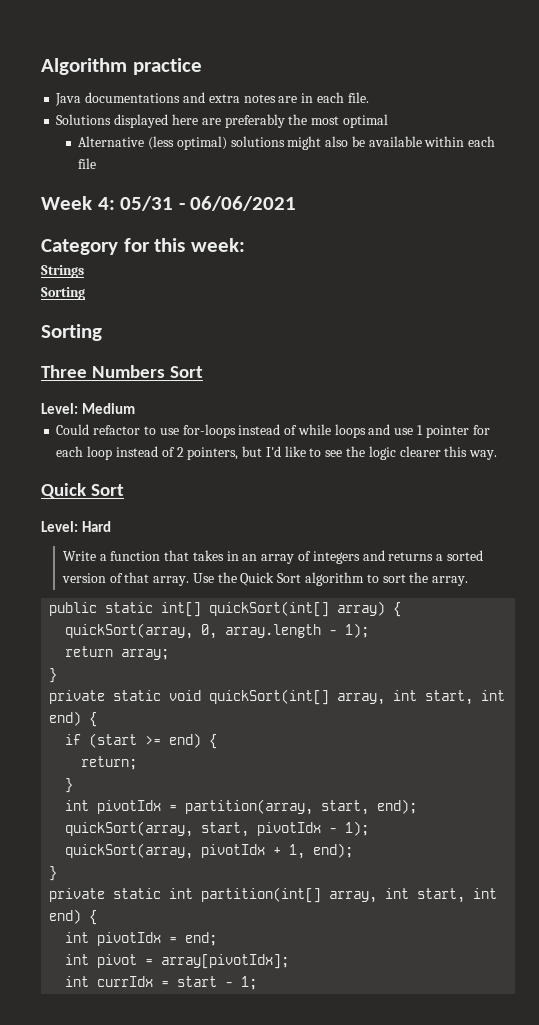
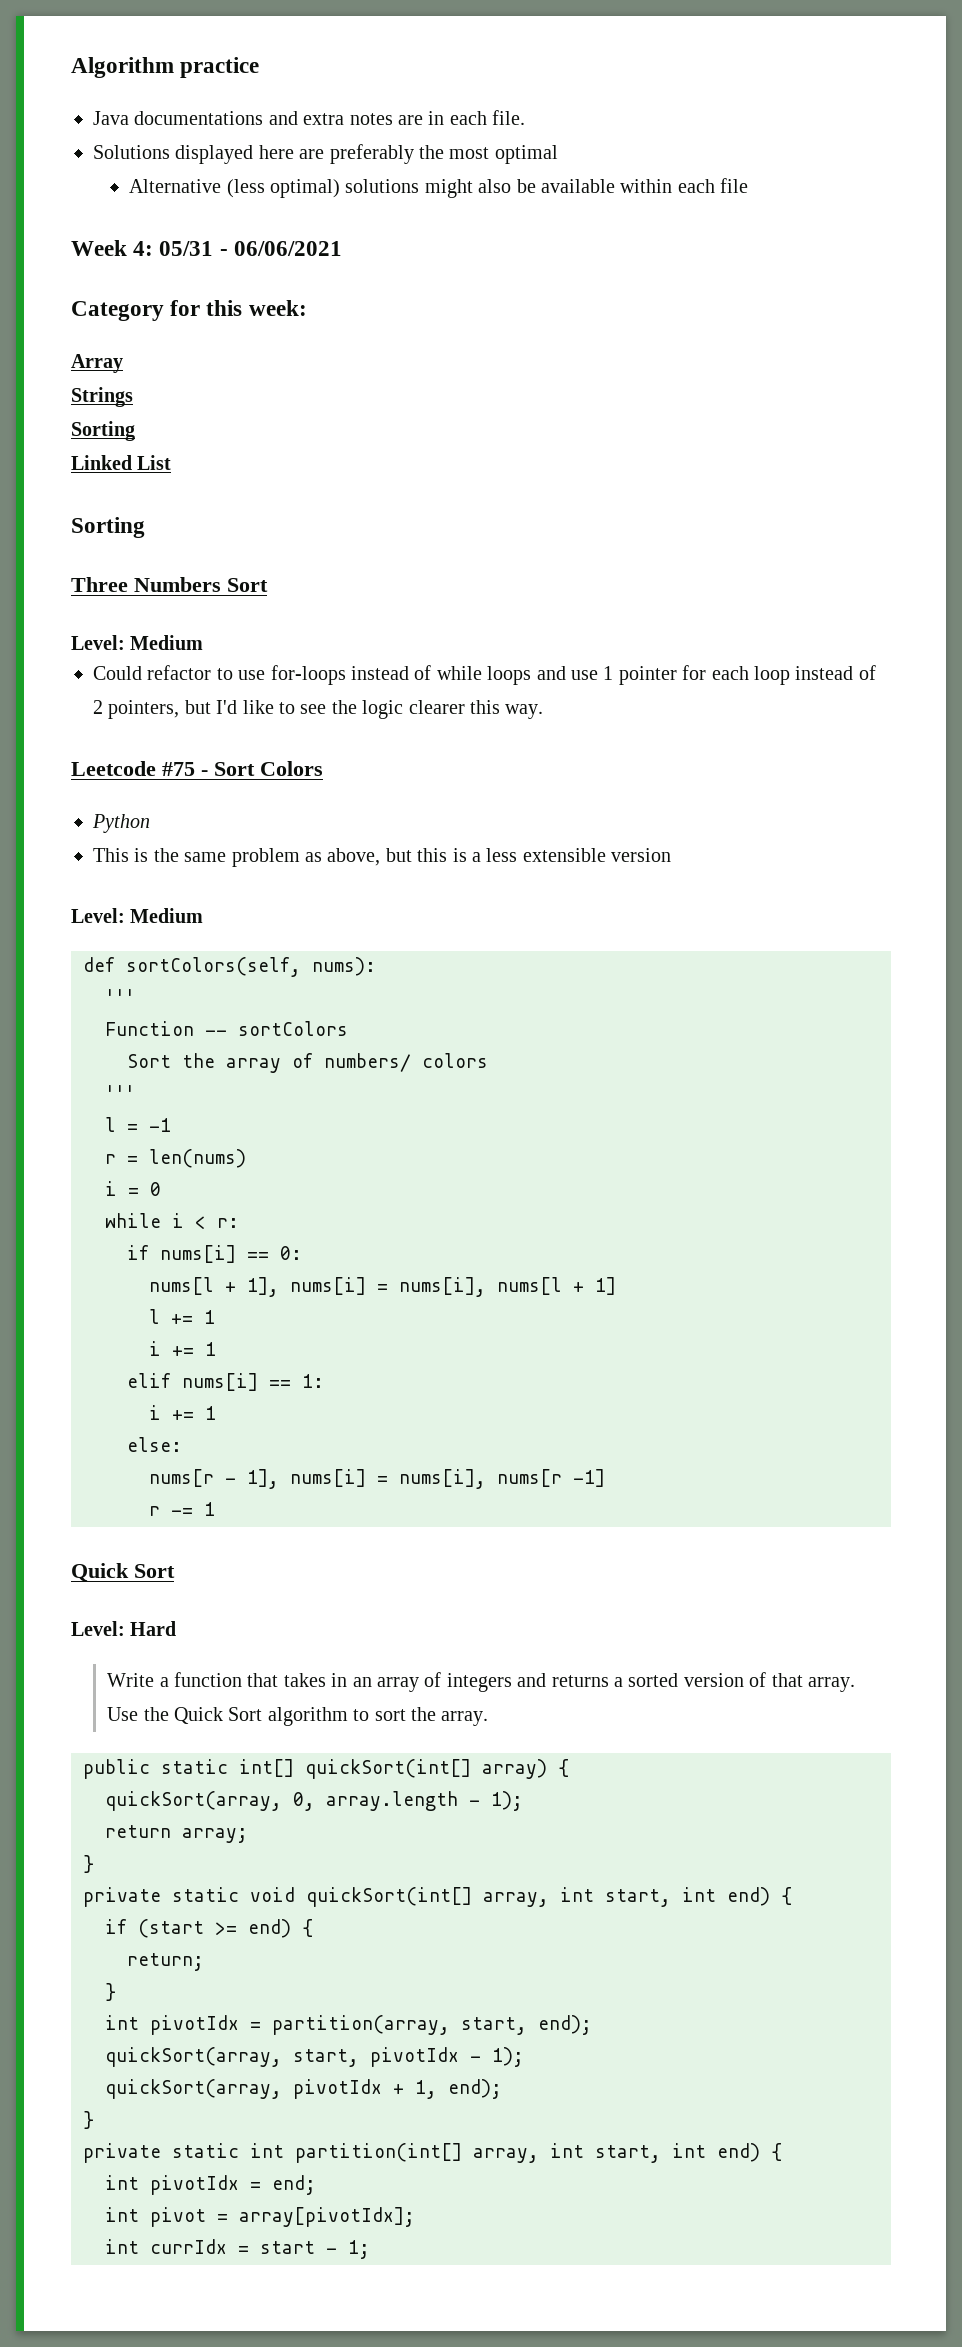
(245, 245) none -> [71,354,123,373] // Array
(85, 293) none -> [71,455,172,470] // Linked List
(498, 455) none -> [71,761,323,776] [92,814,150,833] [93,848,672,867] [71,908,204,923] [83,957,376,977] [105,989,135,1004] [105,1021,348,1036] [127,1053,488,1073] [105,1085,135,1100] [105,1117,171,1132] [105,1149,246,1168] [105,1181,161,1196] [105,1213,239,1229] [127,1245,302,1263] [149,1277,616,1297] [149,1309,215,1324] [149,1341,216,1356] [127,1373,324,1391] [149,1405,216,1420] [127,1437,182,1452] [149,1469,605,1489] [149,1502,215,1516] // Leetcode #75 - Sort Colors // Python // This is the same problem as above, but this is a less extensible version // Level: Medium // def sortColors(self, nums): // ''' // Function -- sortColors // Sort the array of numbers/ colors // ''' // l = -1 // r = len(nums) // i = 0 // while i < r: // if nums[i] == 0: // nums[l + 1], nums[i] = nums[i], nums[l + 1] // l += 1 // i += 1 // elif nums[i] == 1: // i += 1 // else: // nums[r - 1], nums[i] = nums[i], nums[r -1] // r -= 1

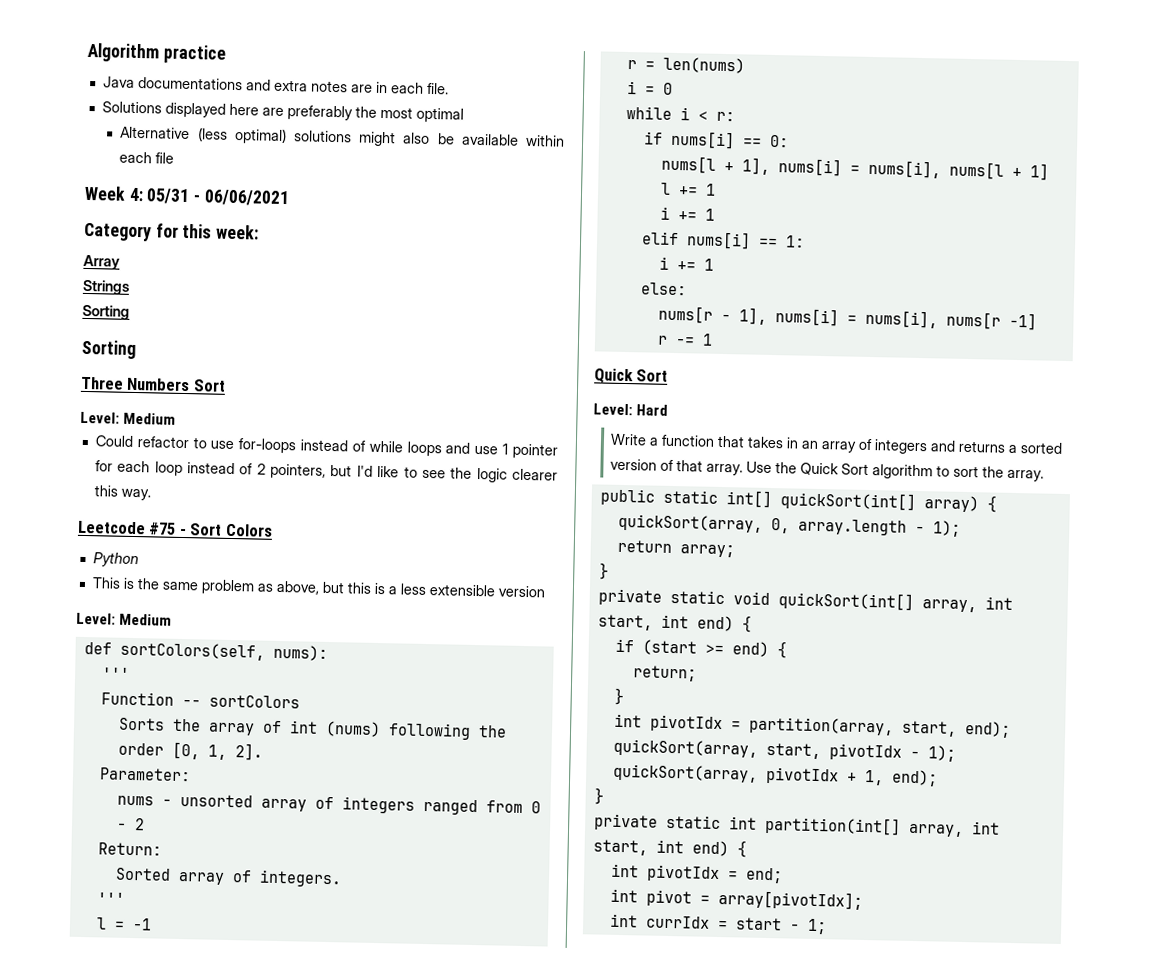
[71,455,172,470] // Linked List -> (130, 312) none
[127,1054,171,1068] Sort -> [117,717,165,731] Sorts
[324,1053,488,1072] numbers/ colors -> [288,720,507,740] [117,741,263,761] [98,767,191,782] [116,793,541,816] [115,818,145,831] [97,842,162,856] [114,867,342,888] int (nums) following the order [0, 1, 2]. // Parameter: // nums - unsorted array of integers ranged from 0 - 2 // Return: // Sorted array of integers.

